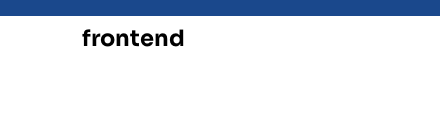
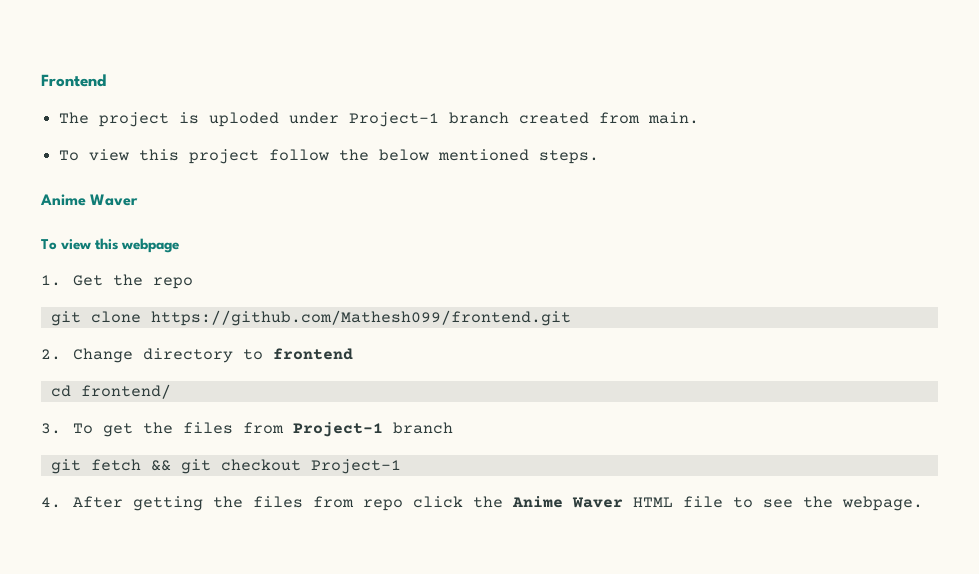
[82,29,185,47] frontend -> [41,74,106,87] [59,112,700,127] [59,149,600,164] [40,194,139,206] [41,238,180,253] [41,274,194,289] [50,310,571,326] [41,348,354,363] [50,384,171,399] [41,422,454,437] [50,459,401,474] [41,496,924,511] Frontend // The project is uploded under Project-1 branch created from main. // To view this project follow the below mentioned steps. // Anime Waver // To view this webpage // 1. Get the repo // git clone https://github.com/Mathesh099/frontend.git // 2. Change directory to frontend // cd frontend/ // 3. To get the files from Project-1 branch // git fetch && git checkout Project-1 // 4. After getting the files from repo click the Anime Waver HTML file to see the webpage.

